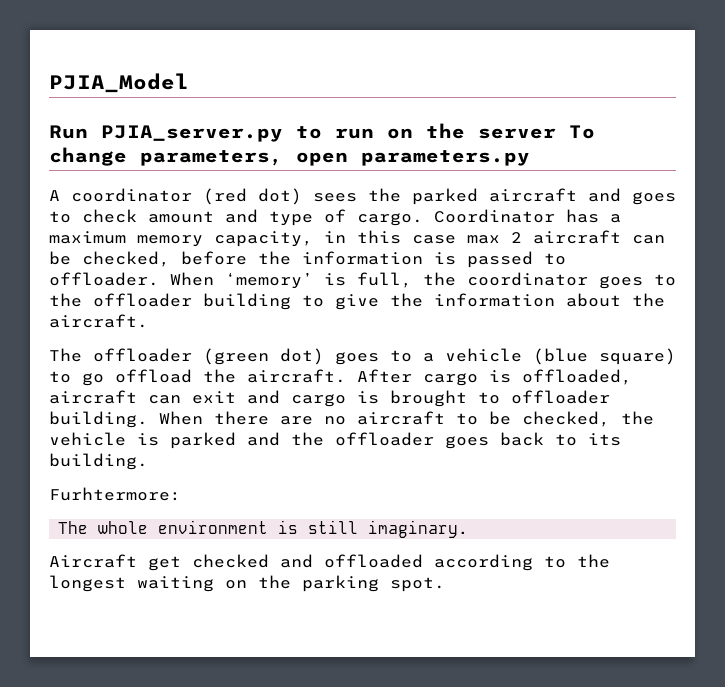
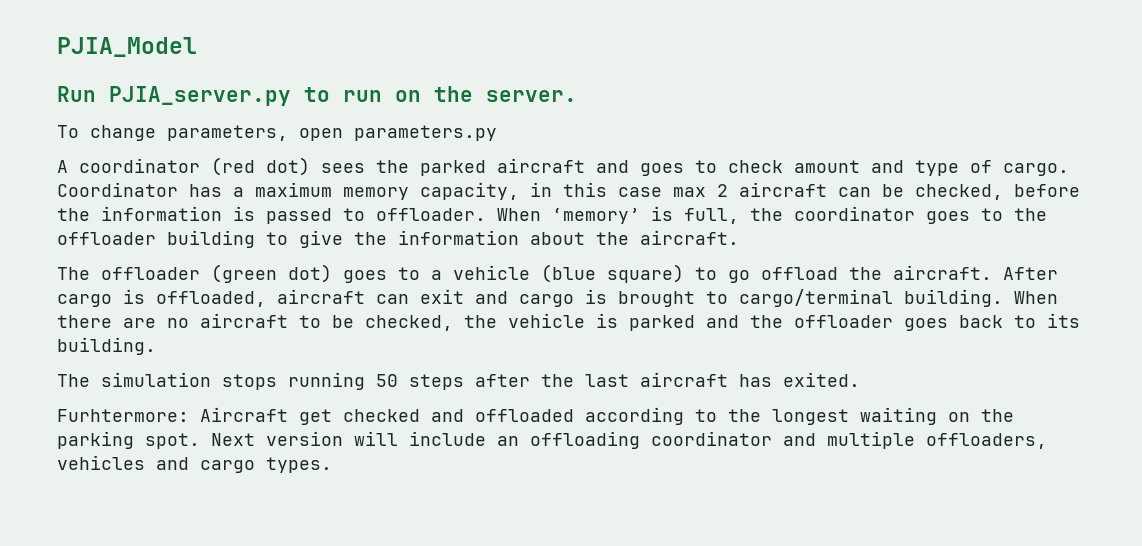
[478,128,556,139] server -> [486,90,577,102] server. //
[511,390,610,404] offloader -> [739,289,893,307] cargo/terminal
[49,487,181,501] [58,520,469,538] Furhtermore: // The whole environment is still imaginary. // -> [57,372,860,390] [57,409,189,422] The simulation stops running 50 steps after the last aircraft has exited. // Furhtermore:
(445, 584) none -> [211,431,1047,449] [57,455,332,473] Next version will include an offloading coordinator and multiple offloaders, vehicles and cargo types.

